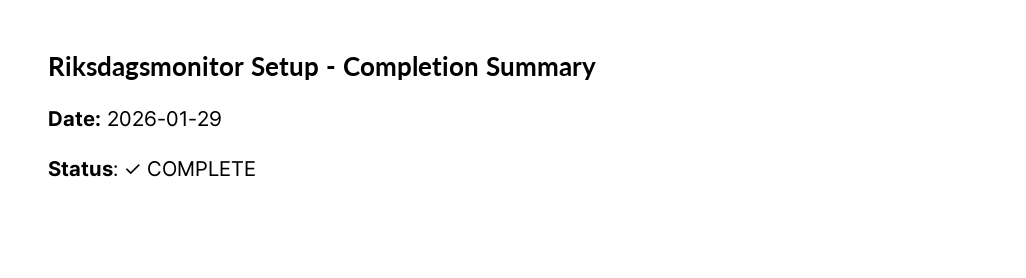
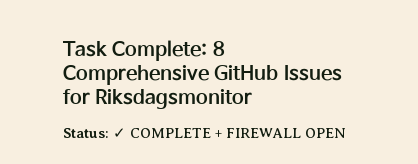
[48,56,597,80] [48,110,222,127] Riksdagsmonitor Setup - Completion Summary // Date: 2026-01-29 -> [63,40,225,61] [63,65,342,85] [63,89,253,109] Task Complete: 8 Comprehensive GitHub Issues for Riksdagsmonitor
(257, 168) none -> [215,128,346,138] + FIREWALL OPEN

